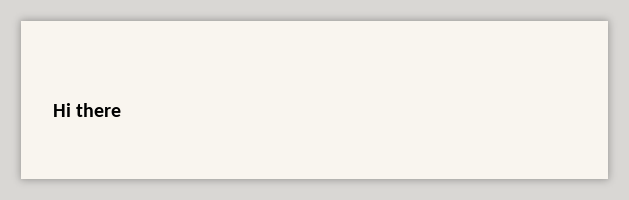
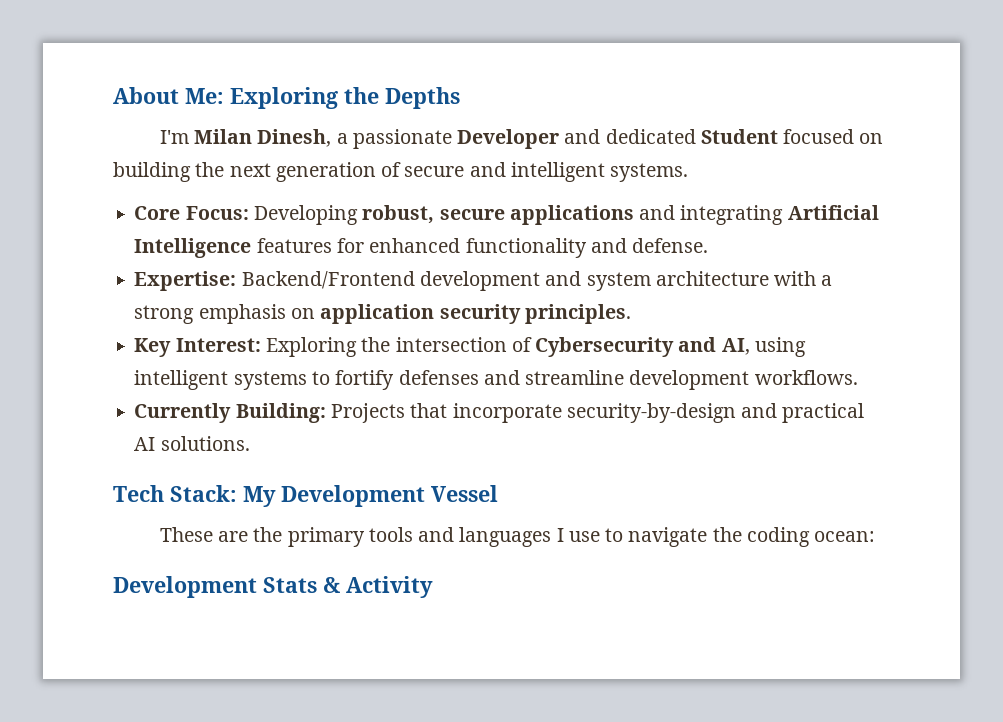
[53,103,122,117] Hi there -> [113,87,460,109] [159,129,884,149] [113,162,689,182] [134,205,879,225] [134,238,709,258] [134,271,833,291] [134,304,631,324] [134,337,806,357] [134,370,858,390] [134,403,865,423] [134,436,250,451] [113,485,498,507] [159,527,876,547] [113,576,433,598] About Me: Exploring the Depths // I'm Milan Dinesh, a passionate Developer and dedicated Student focused on building the next generation of secure and intelligent systems. // Core Focus: Developing robust, secure applications and integrating Artificial Intelligence features for enhanced functionality and defense. // Expertise: Backend/Frontend development and system architecture with a strong emphasis on application security principles. // Key Interest: Exploring the intersection of Cybersecurity and AI, using intelligent systems to fortify defenses and streamline development workflows. // Currently Building: Projects that incorporate security-by-design and practical AI solutions. // Tech Stack: My Development Vessel // These are the primary tools and languages I use to navigate the coding ocean: // Development Stats & Activity

